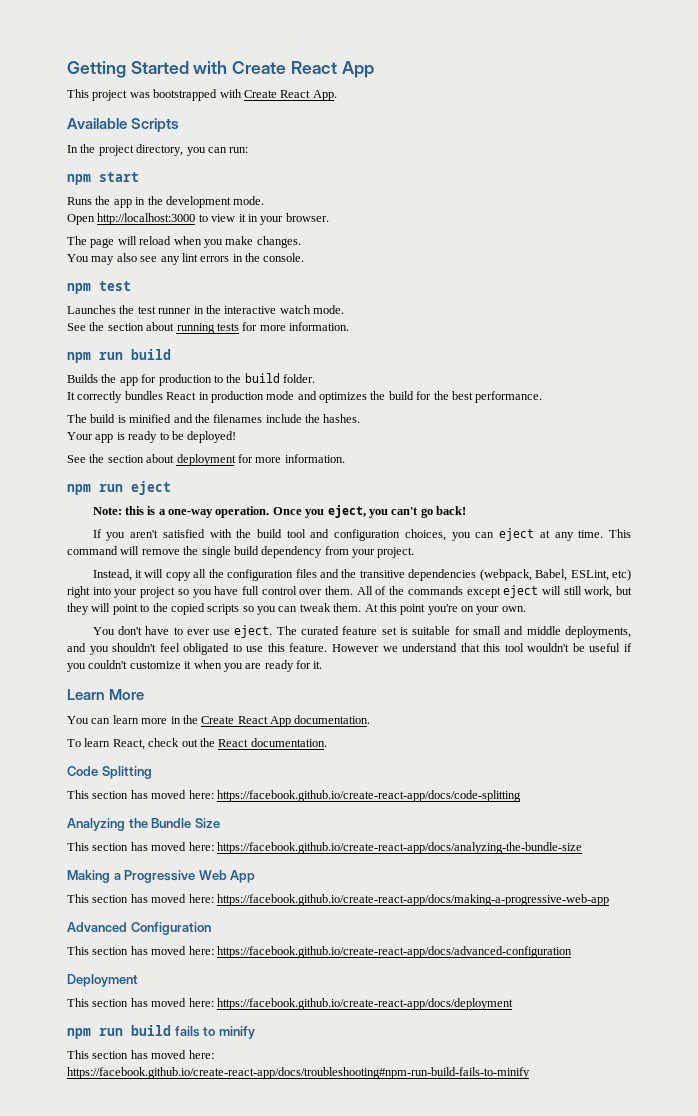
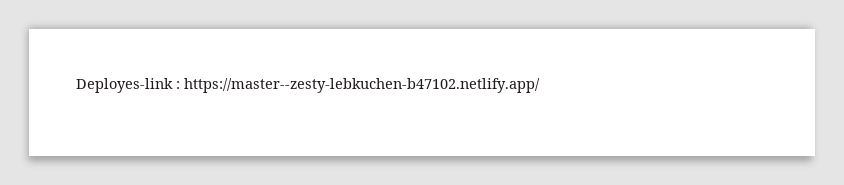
[67,61,374,78] [67,89,337,101] [67,118,180,132] [67,144,249,156] [67,172,139,185] [67,196,265,208] [67,213,329,225] [67,236,301,248] [67,253,305,265] [67,281,131,294] [67,305,344,314] [67,322,349,334] [67,349,171,363] [67,373,315,386] [67,391,543,403] [67,414,361,423] [67,431,237,443] [67,454,345,466] [67,481,171,495] [92,505,467,518] [92,528,631,541] [67,546,415,558] [92,569,631,581] [67,585,632,598] [67,603,526,615] [92,625,632,638] [67,643,632,655] [67,660,323,672] [67,689,145,700] [67,715,371,727] [67,738,327,750] [67,766,152,779] [67,790,521,802] [67,818,220,831] [67,842,582,854] [67,870,256,883] [67,894,609,906] [67,922,211,935] [67,946,572,958] [67,974,138,987] [67,998,513,1010] [67,1025,255,1039] [67,1050,214,1059] [67,1067,530,1079] Getting Started with Create React App // This project was bootstrapped with Create React App. // Available Scripts // In the project directory, you can run: // npm start // Runs the app in the development mode. // Open http://localhost:3000 to view it in your browser. // The page will reload when you make changes. // You may also see any lint errors in the console. // npm test // Launches the test runner in the interactive watch mode. // See the section about running tests for more information. // npm run build // Builds the app for production to the build folder. // It correctly bundles React in production mode and optimizes the build for the best performance. // The build is minified and the filenames include the hashes. // Your app is ready to be deployed! // See the section about deployment for more information. // npm run eject // Note: this is a one-way operation. Once you eject, you can't go back! // If you aren't satisfied with the build tool and configuration choices, you can eject at any time. This command will remove the single build dependency from your project. // Instead, it will copy all the configuration files and the transitive dependencies (webpack, Babel, ESLint, etc) right into your project so you have full control over them. All of the commands except eject will still work, but they will point to the copied scripts so you can tweak them. At this point you're on your own. // You don't have to ever use eject. The curated feature set is suitable for small and middle deployments, and you shouldn't feel obligated to use this feature. However we understand that this tool wouldn't be useful if you couldn't customize it when you are ready for it. // Learn More // You can learn more in the Create React App documentation. // To learn React, check out the React documentation. // Code Splitting // This section has moved here: https://facebook.github.io/create-react-app/docs/code-splitting // Analyzing the Bundle Size // This section has moved here: https://facebook.github.io/create-react-app/docs/analyzing-the-bundle-size // Making a Progressive Web App // This section has moved here: https://facebook.github.io/create-react-app/docs/making-a-progressive-web-app // Advanced Configuration // This section has moved here: https://facebook.github.io/create-react-app/docs/advanced-configuration // Deployment // This section has moved here: https://facebook.github.io/create-react-app/docs/deployment // npm run build fails to minify // This section has moved here: https://facebook.github.io/create-react-app/docs/troubleshooting#npm-run-build-fails-to-minify -> [76,78,540,93] Deployes-link : https://master--zesty-lebkuchen-b47102.netlify.app/

